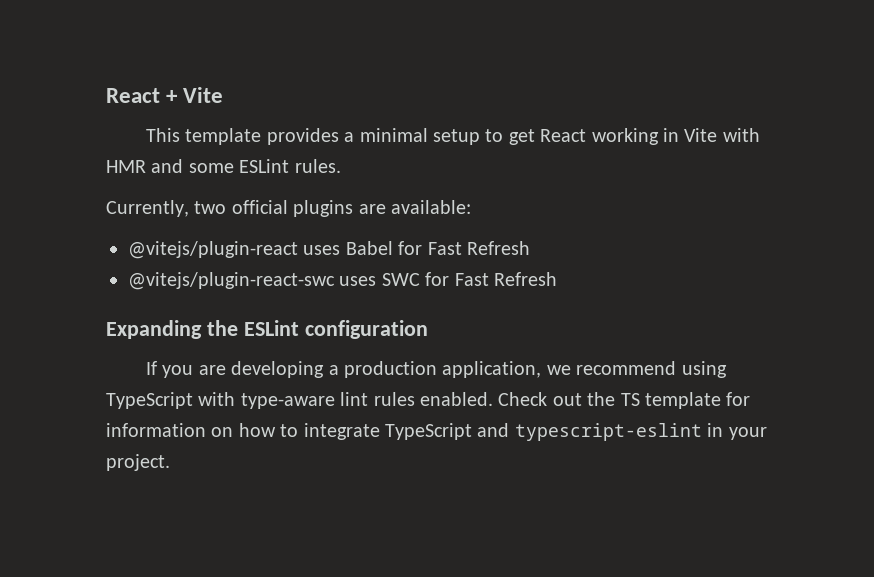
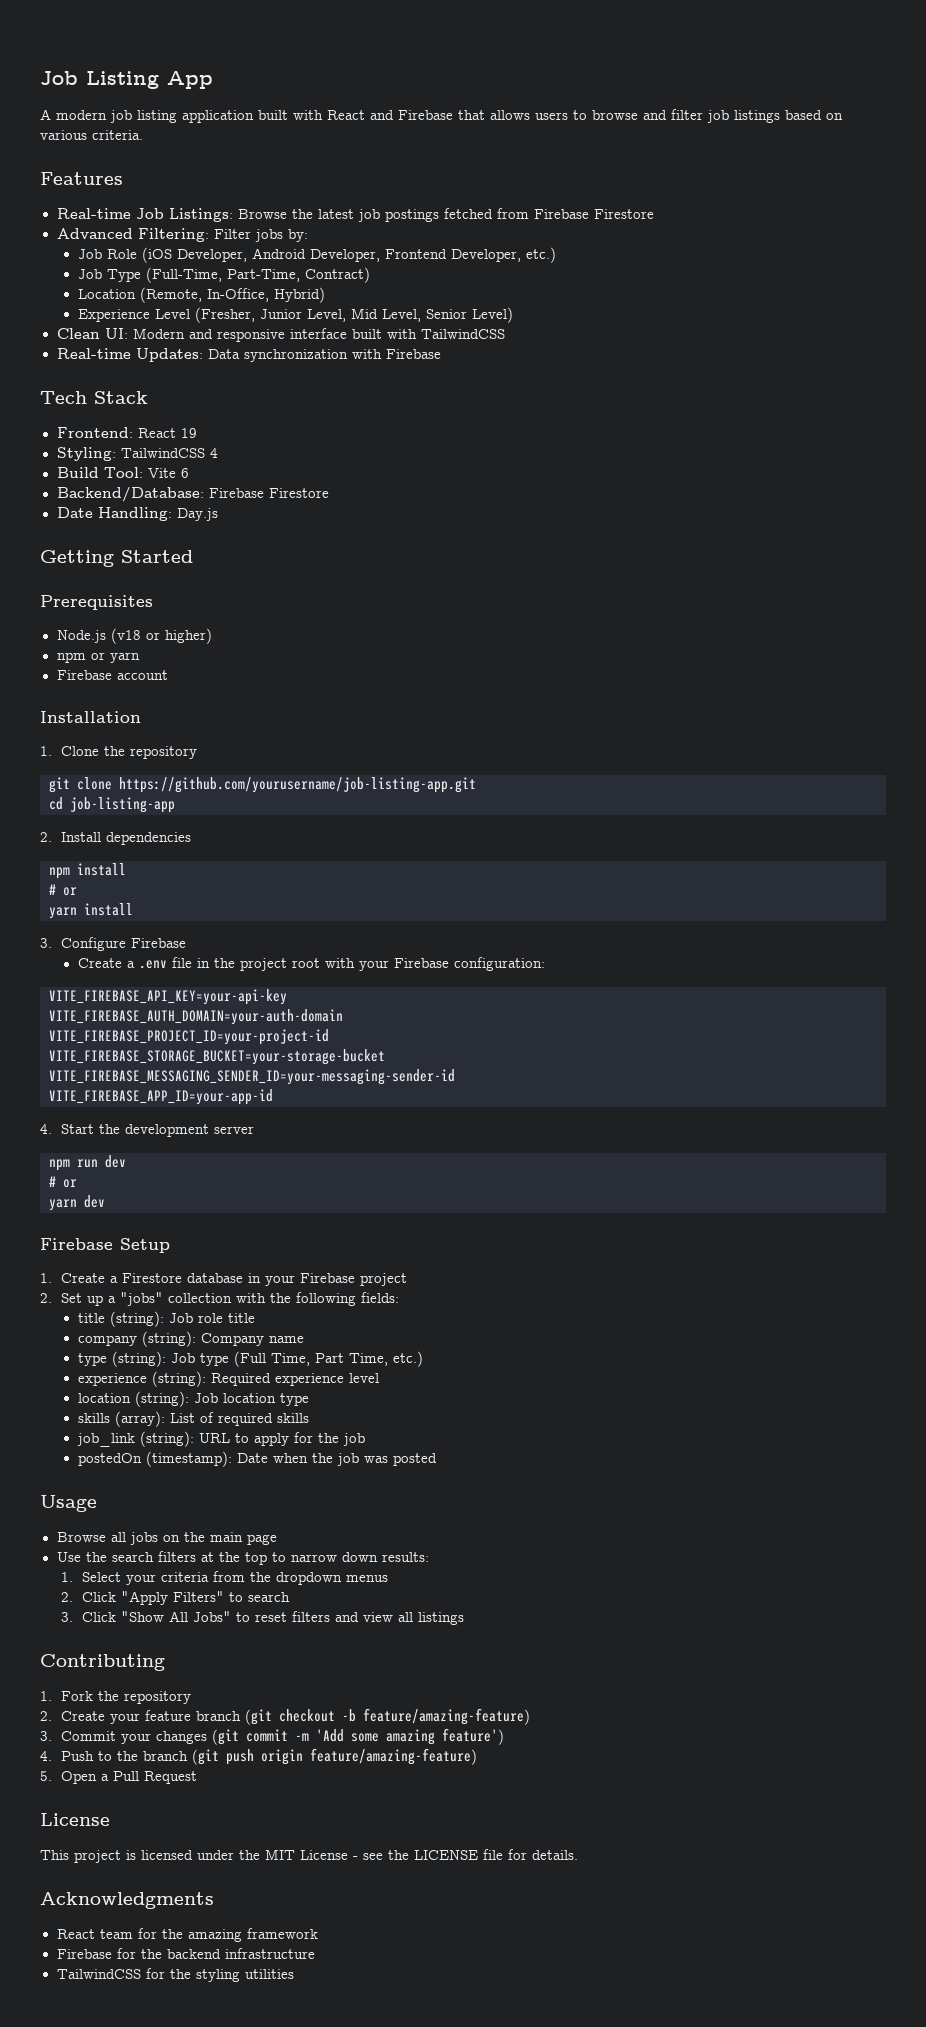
[106,87,224,103] [146,128,760,145] [106,159,341,173] [106,200,471,217] [128,241,530,259] [128,272,557,290] [106,320,428,339] [146,361,727,378] [106,392,751,409] [106,423,767,441] [106,454,170,471] React + Vite // This template provides a minimal setup to get React working in Vite with HMR and some ESLint rules. // Currently, two official plugins are available: // @vitejs/plugin-react uses Babel for Fast Refresh // @vitejs/plugin-react-swc uses SWC for Fast Refresh // Expanding the ESLint configuration // If you are developing a production application, we recommend using TypeScript with type-aware lint rules enabled. Check out the TS template for information on how to integrate TypeScript and typescript-eslint in your project. -> [40,71,213,89] [40,109,843,123] [40,130,143,140] [40,172,123,185] [56,208,654,222] [56,228,308,242] [77,247,556,263] [77,267,370,283] [77,287,325,303] [77,307,513,323] [56,328,505,342] [56,348,441,362] [40,391,148,404] [56,427,197,438] [56,447,218,461] [56,467,189,478] [56,487,329,502] [56,507,218,521] [40,550,193,567] [40,595,153,610] [56,628,212,644] [56,652,140,663] [56,670,168,680] [40,711,141,723] [40,746,198,759] [49,777,476,793] [49,797,175,813] [40,832,192,845] [49,863,126,879] [49,884,77,896] [49,903,133,919] [40,937,187,951] [77,957,545,971] [49,989,287,1005] [49,1009,343,1025] [49,1029,329,1045] [49,1049,385,1065] [49,1069,455,1085] [49,1089,273,1105] [40,1124,255,1137] [49,1155,126,1171] [49,1176,77,1188] [49,1195,105,1211] [40,1238,170,1253] [40,1273,408,1286] [40,1292,400,1306] [77,1311,255,1327] [77,1331,304,1347] [77,1351,423,1367] [77,1371,379,1387] [77,1391,309,1407] [77,1411,309,1427] [76,1431,365,1447] [77,1451,437,1467] [40,1495,97,1512] [56,1532,277,1545] [56,1551,429,1565] [61,1571,389,1585] [61,1591,291,1605] [61,1611,465,1625] [40,1654,165,1671] [40,1691,192,1704] [40,1708,531,1725] [40,1728,505,1745] [40,1748,478,1765] [40,1771,198,1784] [40,1813,110,1826] [40,1849,578,1863] [40,1892,214,1909] [56,1928,318,1942] [56,1948,315,1959] [56,1968,294,1982] Job Listing App // A modern job listing application built with React and Firebase that allows users to browse and filter job listings based on various criteria. // Features // Real-time Job Listings: Browse the latest job postings fetched from Firebase Firestore // Advanced Filtering: Filter jobs by: // Job Role (iOS Developer, Android Developer, Frontend Developer, etc.) // Job Type (Full-Time, Part-Time, Contract) // Location (Remote, In-Office, Hybrid) // Experience Level (Fresher, Junior Level, Mid Level, Senior Level) // Clean UI: Modern and responsive interface built with TailwindCSS // Real-time Updates: Data synchronization with Firebase // Tech Stack // Frontend: React 19 // Styling: TailwindCSS 4 // Build Tool: Vite 6 // Backend/Database: Firebase Firestore // Date Handling: Day.js // Getting Started // Prerequisites // Node.js (v18 or higher) // npm or yarn // Firebase account // Installation // 1. Clone the repository // git clone https://github.com/yourusername/job-listing-app.git // cd job-listing-app // 2. Install dependencies // npm install // # or // yarn install // 3. Configure Firebase // Create a .env file in the project root with your Firebase configuration: // VITE_FIREBASE_API_KEY=your-api-key // VITE_FIREBASE_AUTH_DOMAIN=your-auth-domain // VITE_FIREBASE_PROJECT_ID=your-project-id // VITE_FIREBASE_STORAGE_BUCKET=your-storage-bucket // VITE_FIREBASE_MESSAGING_SENDER_ID=your-messaging-sender-id // VITE_FIREBASE_APP_ID=your-app-id // 4. Start the development server // npm run dev // # or // yarn dev // Firebase Setup // 1. Create a Firestore database in your Firebase project // 2. Set up a "jobs" collection with the following fields: // title (string): Job role title // company (string): Company name // type (string): Job type (Full Time, Part Time, etc.) // experience (string): Required experience level // location (string): Job location type // skills (array): List of required skills // job_link (string): URL to apply for the job // postedOn (timestamp): Date when the job was posted // Usage // Browse all jobs on the main page // Use the search filters at the top to narrow down results: // 1. Select your criteria from the dropdown menus // 2. Click "Apply Filters" to search // 3. Click "Show All Jobs" to reset filters and view all listings // Contributing // 1. Fork the repository // 2. Create your feature branch (git checkout -b feature/amazing-feature) // 3. Commit your changes (git commit -m 'Add some amazing feature') // 4. Push to the branch (git push origin feature/amazing-feature) // 5. Open a Pull Request // License // This project is licensed under the MIT License - see the LICENSE file for details. // Acknowledgments // React team for the amazing framework // Firebase for the backend infrastructure // TailwindCSS for the styling utilities

